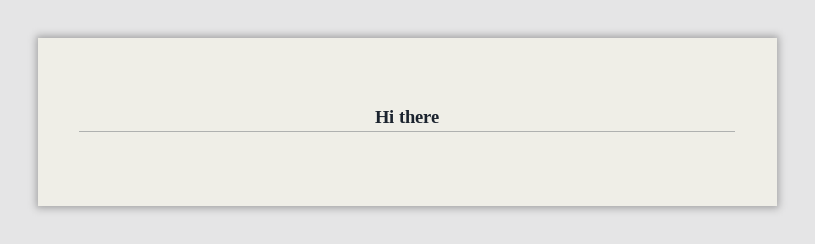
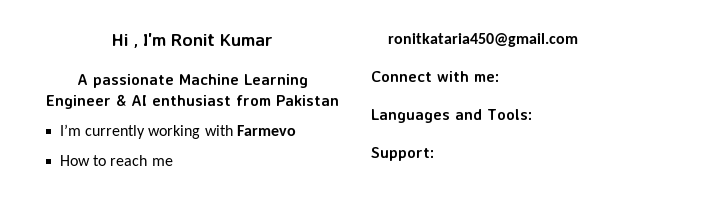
[399,110,439,123] there -> [133,33,273,48] [77,74,308,88] [46,94,339,109] [60,124,296,139] [60,155,173,166] [388,33,579,47] [371,71,499,82] [371,109,532,123] [371,147,434,161] , I'm Ronit Kumar // A passionate Machine Learning Engineer & AI enthusiast from Pakistan // I’m currently working with Farmevo // How to reach me ronitkataria450@gmail.com // Connect with me: // Languages and Tools: // Support:

